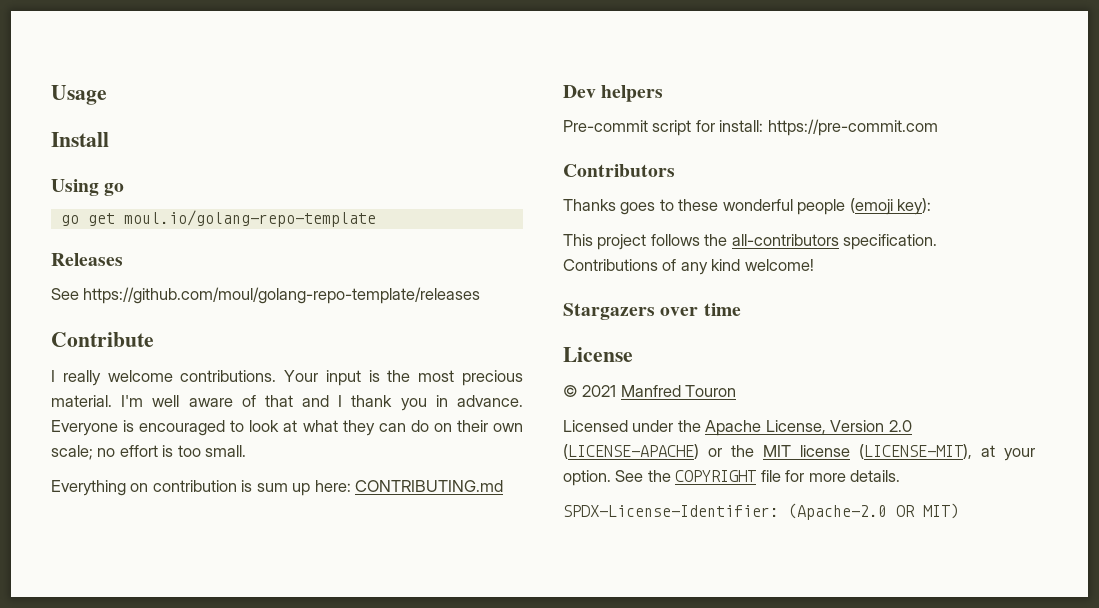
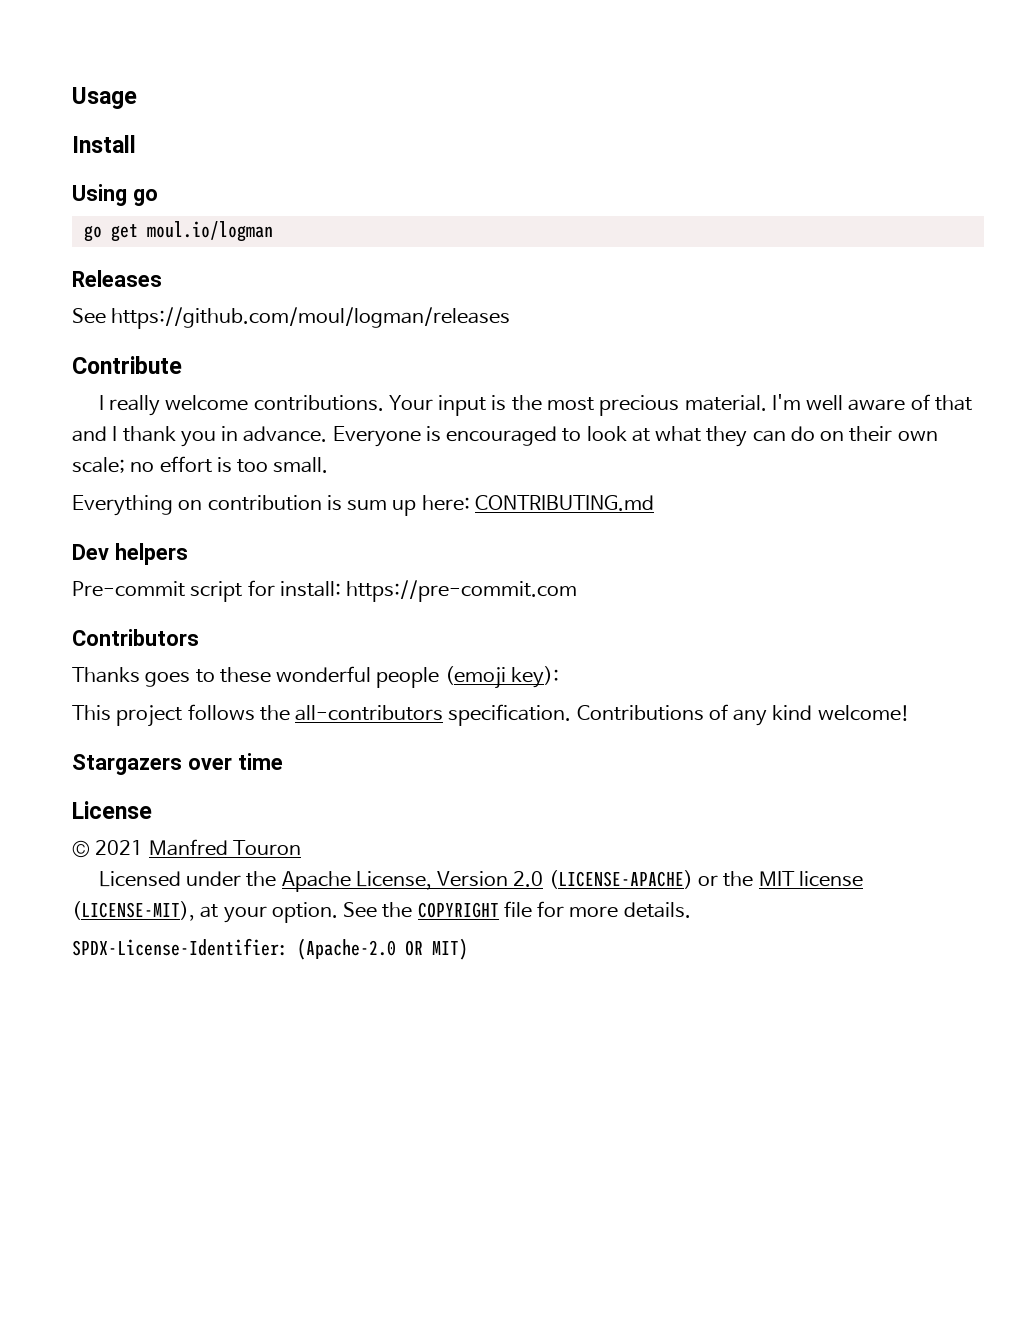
[123,210,376,227] moul.io/golang-repo-template -> [146,221,273,242] moul.io/logman
[83,287,481,304] https://github.com/moul/golang-repo-template/releases -> [111,307,511,329] https://github.com/moul/logman/releases

